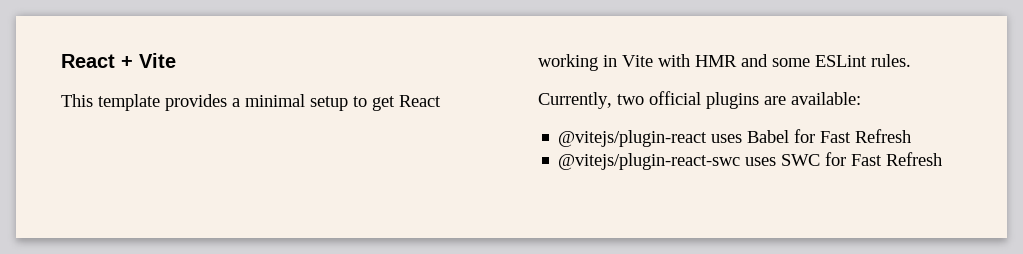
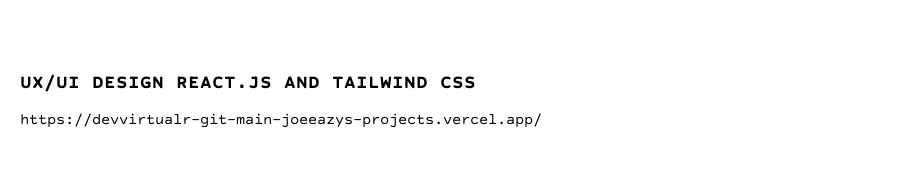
[61,53,176,68] [61,94,441,111] [538,54,911,71] [538,91,861,109] [558,129,912,147] [558,152,943,170] React + Vite // This template provides a minimal setup to get React working in Vite with HMR and some ESLint rules. // Currently, two official plugins are available: // @vitejs/plugin-react uses Babel for Fast Refresh // @vitejs/plugin-react-swc uses SWC for Fast Refresh -> [20,74,476,92] [20,113,542,128] UX/UI DESIGN REACT.JS AND TAILWIND CSS // https://devvirtualr-git-main-joeeazys-projects.vercel.app/

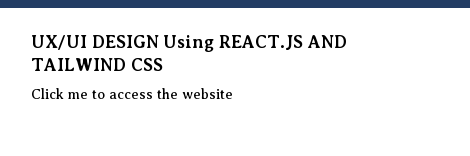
(164, 82) none -> [163,35,215,52] Using
[20,113,542,128] https://devvirtualr-git-main-joeeazys-projects.vercel.app/ -> [31,88,233,99] Click me to access the website

